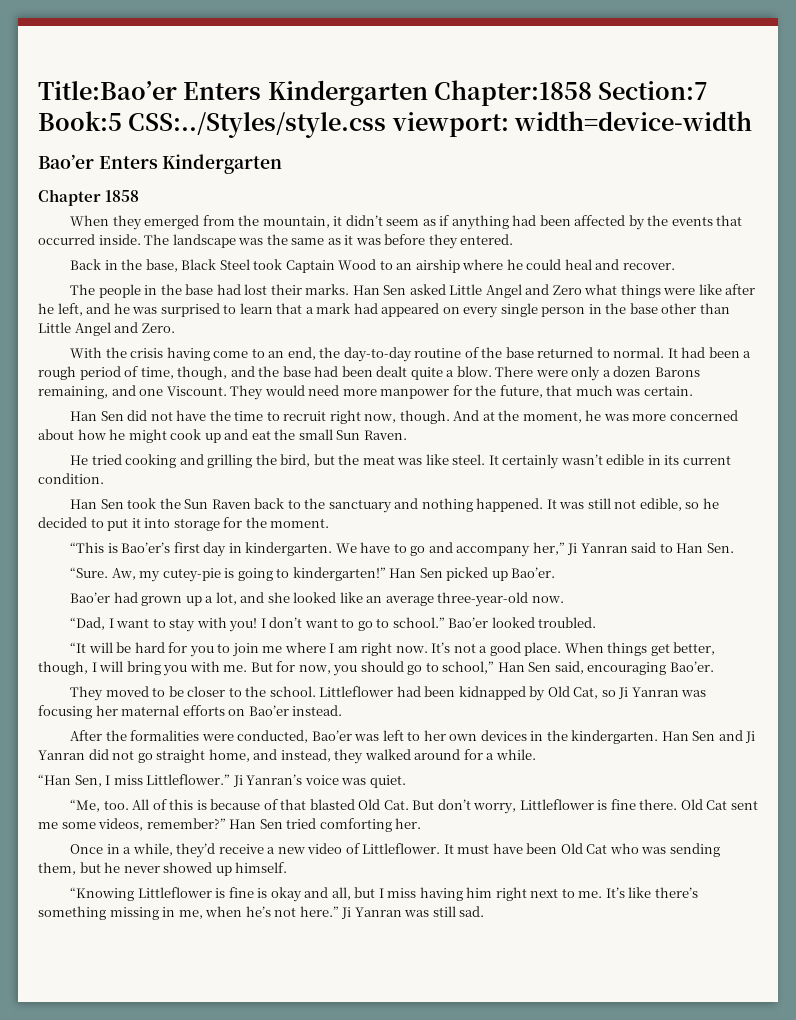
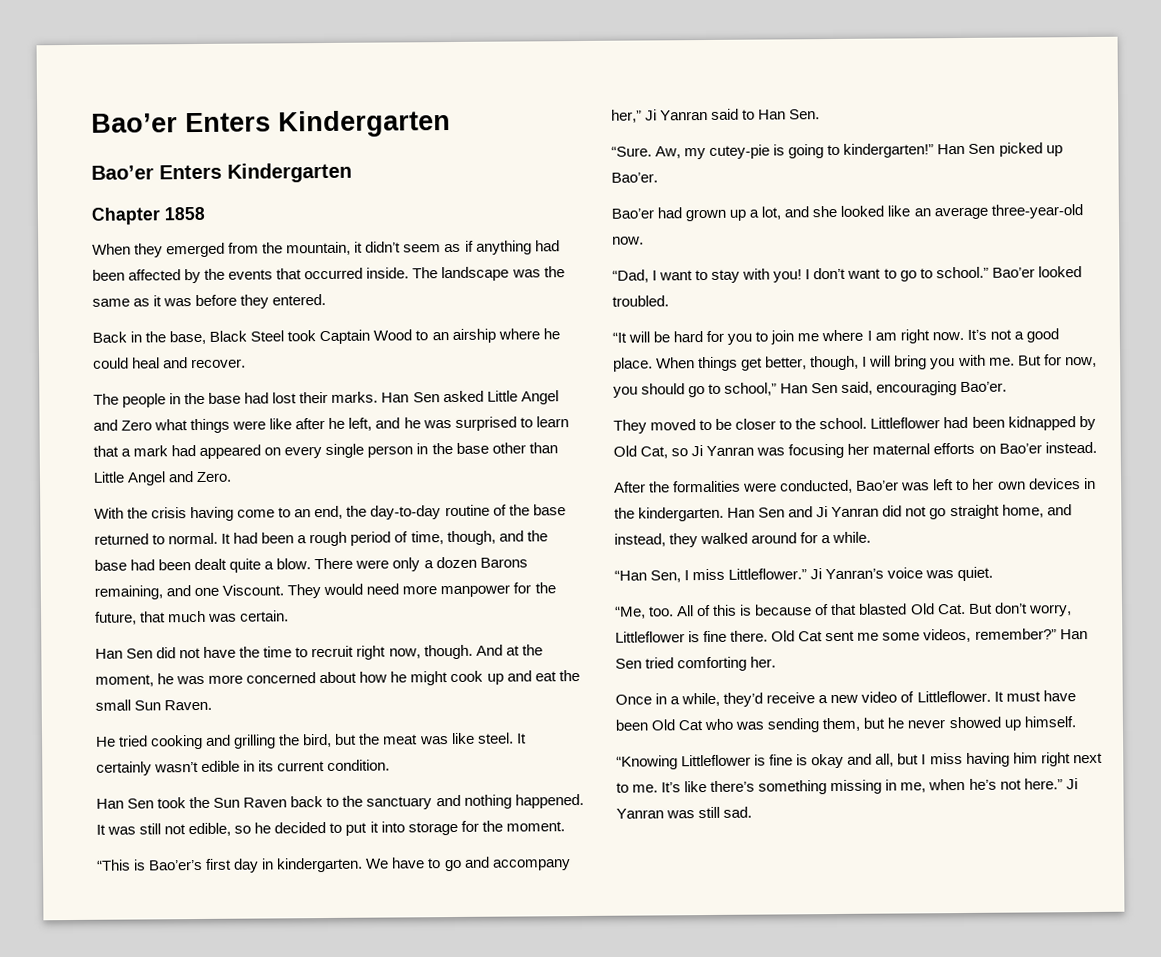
[38,80,709,106] [38,111,753,138] Title:Bao’er Enters Kindergarten Chapter:1858 Section:7 Book:5 CSS:../Styles/style.css viewport: width=device-width -> [91,110,451,138] Bao’er Enters Kindergarten

